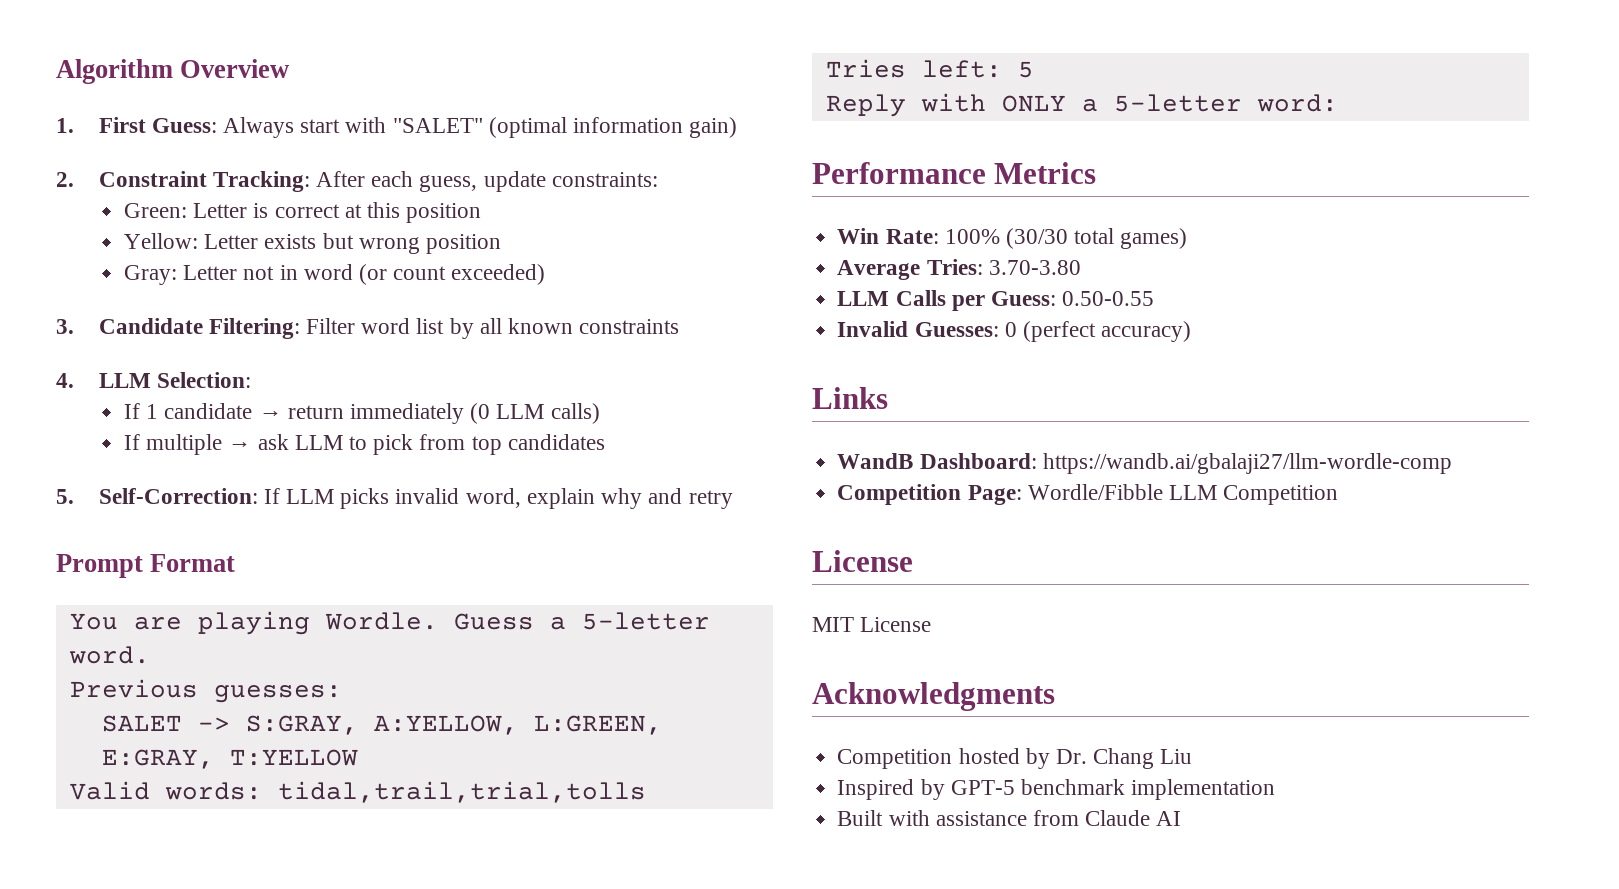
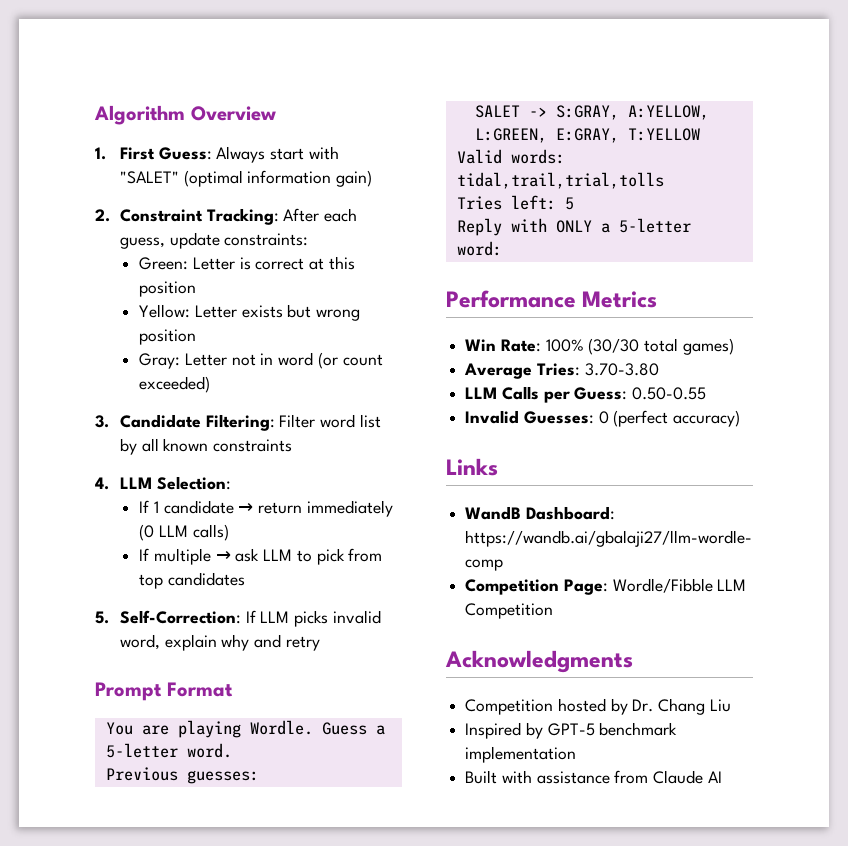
[812,550,913,572] [812,617,932,632] // License // MIT License -> (554, 611) none

